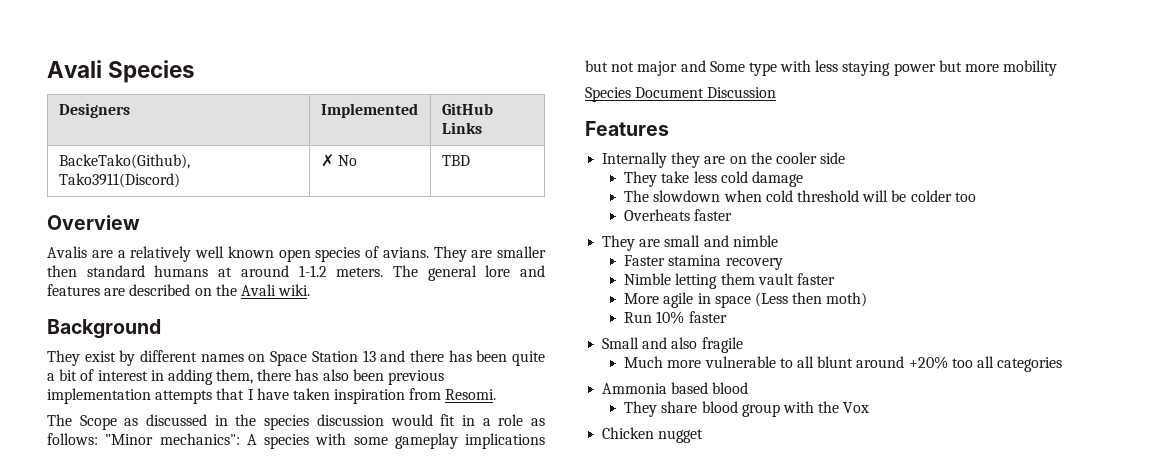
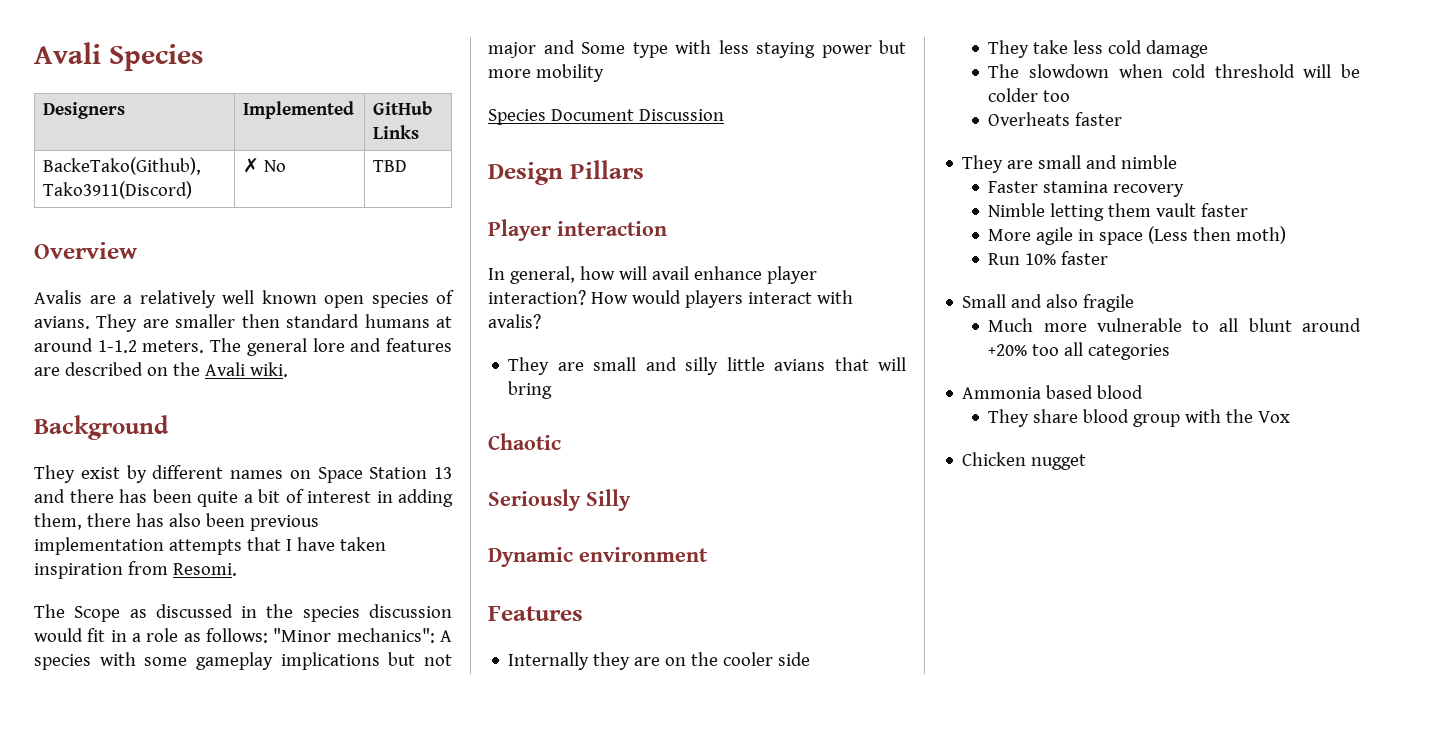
(777, 92) none -> [488,160,644,185] [488,219,667,241] [488,266,817,284] [488,290,853,308] [488,314,541,329] [508,357,906,375] [508,381,553,399] [488,433,561,450] [488,489,631,511] [488,547,708,567] // Design Pillars // Player interaction // In general, how will avail enhance player interaction? How would players interact with avalis? // They are small and silly little avians that will bring // Chaotic // Seriously Silly // Dynamic environment

